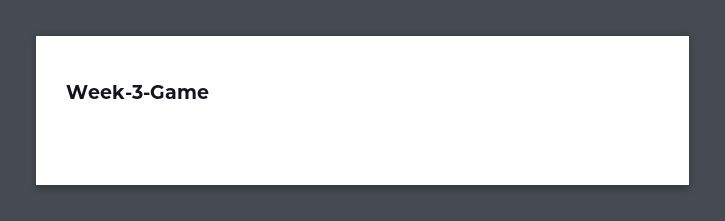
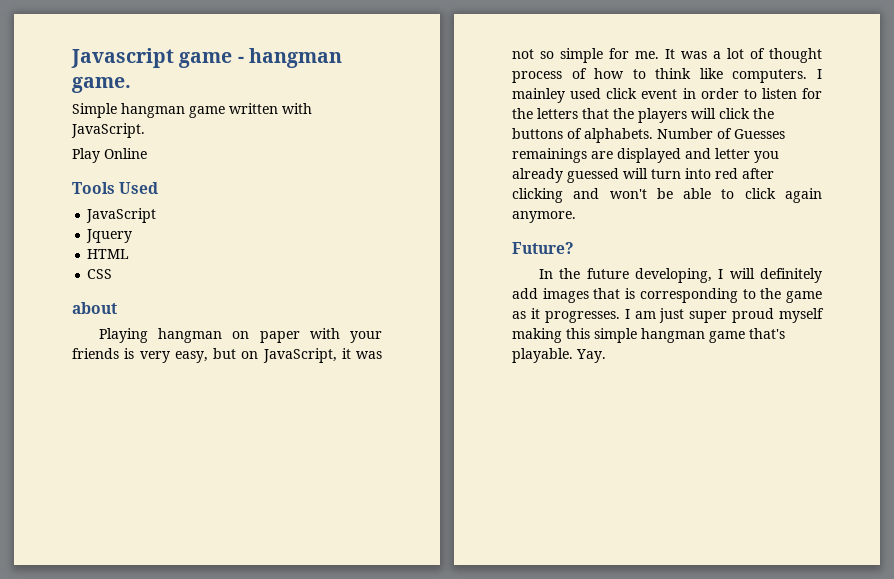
[66,85,209,99] Week-3-Game -> [71,48,342,68] [72,76,131,93] [72,103,312,118] [71,123,145,138] [72,148,147,163] [72,182,159,194] [86,208,157,223] [86,229,133,243] [87,249,130,259] [87,269,113,279] [72,302,117,314] [99,328,382,343] [72,348,382,363] [512,48,822,63] [512,68,822,83] [512,88,822,103] [512,108,774,123] [512,128,785,143] [512,148,779,163] [512,168,774,183] [512,188,822,203] [512,211,576,223] [512,242,574,254] [539,268,822,283] [512,288,822,303] [512,308,824,323] [512,328,785,343] [512,348,606,363] Javascript game - hangman game. // Simple hangman game written with JavaScript. // Play Online // Tools Used // JavaScript // Jquery // HTML // CSS // about // Playing hangman on paper with your friends is very easy, but on JavaScript, it was not so simple for me. It was a lot of thought process of how to think like computers. I mainley used click event in order to listen for the letters that the players will click the buttons of alphabets. Number of Guesses remainings are displayed and letter you already guessed will turn into red after clicking and won't be able to click again anymore. // Future? // In the future developing, I will definitely add images that is corresponding to the game as it progresses. I am just super proud myself making this simple hangman game that's playable. Yay.

